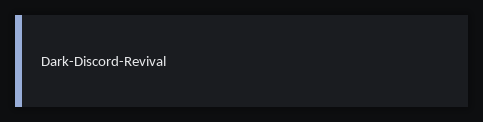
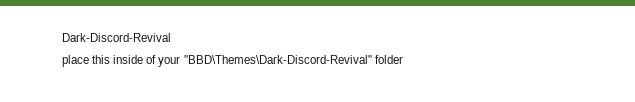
(166, 61) none -> [62,55,403,67] // place this inside of your "BBD\Themes\Dark-Discord-Revival" folder

